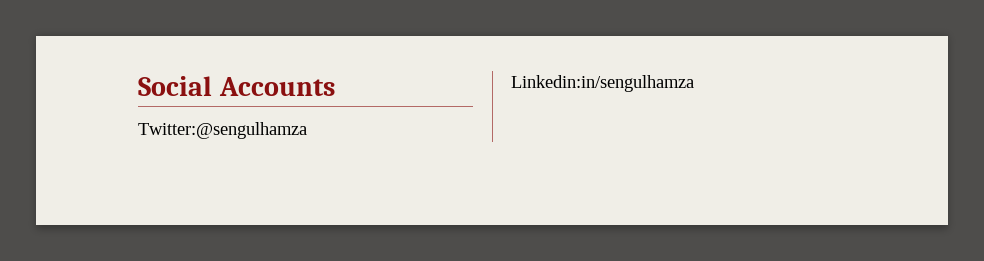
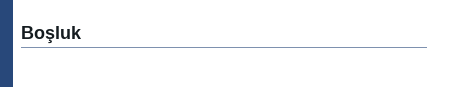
[138,76,335,96] [138,122,307,139] [511,75,694,92] Social Accounts // Twitter:@sengulhamza Linkedin:in/sengulhamza -> [21,26,82,44] Boşluk

